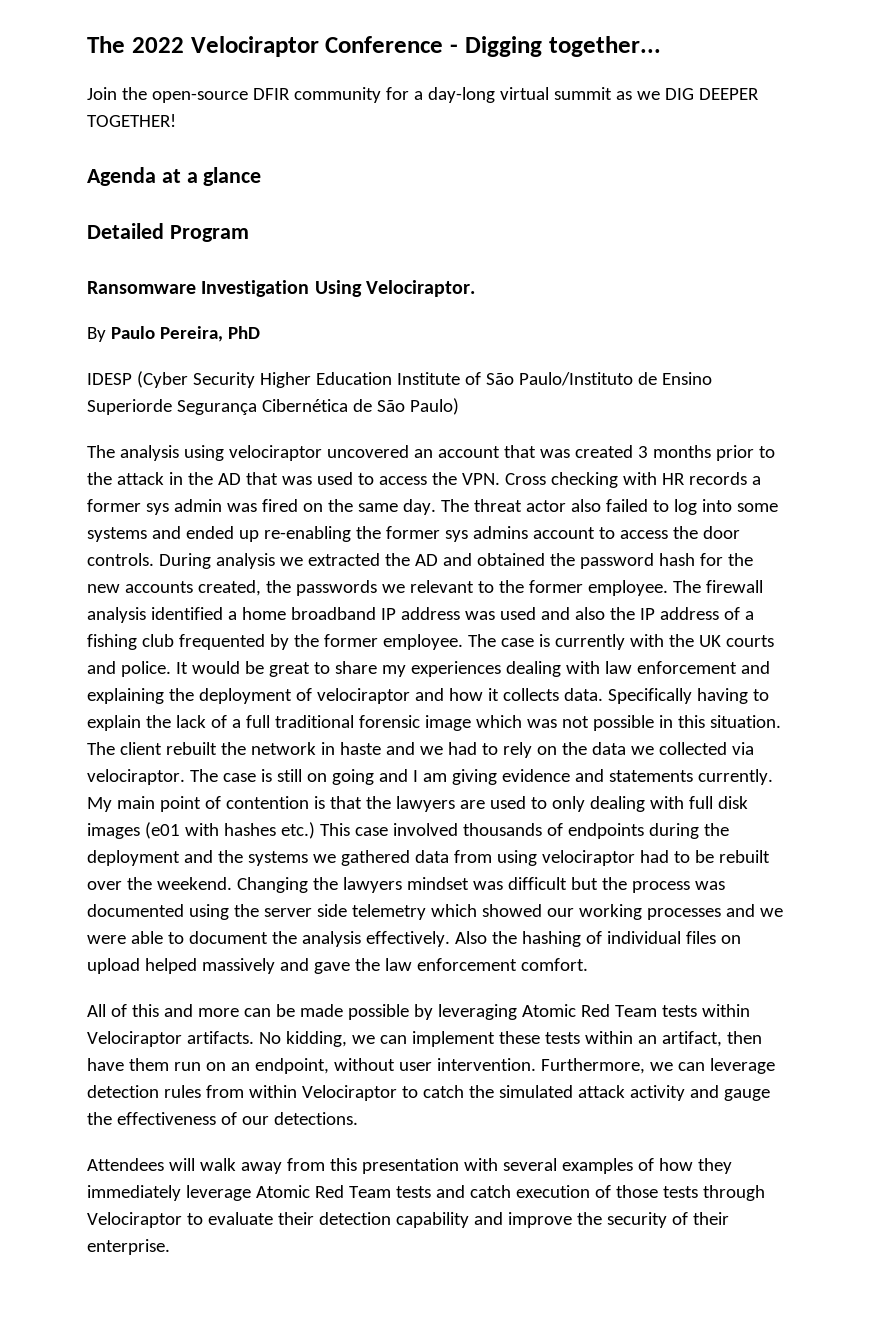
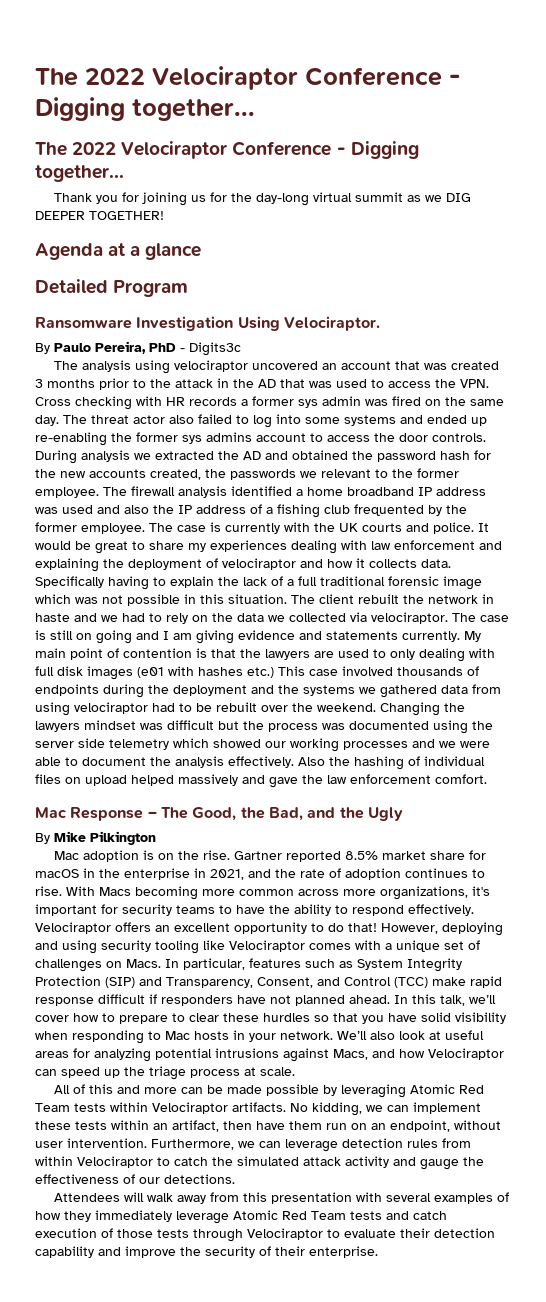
[87,36,661,57] [87,87,423,103] The 2022 Velociraptor Conference - Digging together... // Join the open-source DFIR community for a -> [35,66,460,90] [35,97,255,121] [35,141,419,159] [35,165,124,182] [54,192,253,206] The 2022 Velociraptor Conference - Digging together... // The 2022 Velociraptor Conference - Digging together... // Thank you for joining us for the
[87,371,712,388] [87,398,459,415] // IDESP (Cyber Security Higher Education Institute of São Paulo/Instituto de Ensino Superiorde Segurança Cibernética de São Paulo) -> [180,342,241,356] - Digits3c
(588, 964) none -> [35,807,403,821] [35,831,156,845] [54,850,487,862] [35,868,485,880] [35,886,490,900] [35,904,474,916] [35,922,503,936] [35,940,480,954] [35,958,462,972] [35,976,502,988] [35,994,496,1006] [35,1012,506,1024] [35,1030,484,1044] [35,1048,504,1062] [35,1066,295,1080] // Mac Response – The Good, the Bad, and the Ugly // By Mike Pilkington // Mac adoption is on the rise. Gartner reported 8.5% market share for macOS in the enterprise in 2021, and the rate of adoption continues to rise. With Macs becoming more common across more organizations, it's important for security teams to have the ability to respond effectively. Velociraptor offers an excellent opportunity to do that! However, deploying and using security tooling like Velociraptor comes with a unique set of challenges on Macs. In particular, features such as System Integrity Protection (SIP) and Transparency, Consent, and Control (TCC) make rapid response difficult if responders have not planned ahead. In this talk, we’ll cover how to prepare to clear these hurdles so that you have solid visibility when responding to Mac hosts in your network. We’ll also look at useful areas for analyzing potential intrusions against Macs, and how Velociraptor can speed up the triage process at scale.

